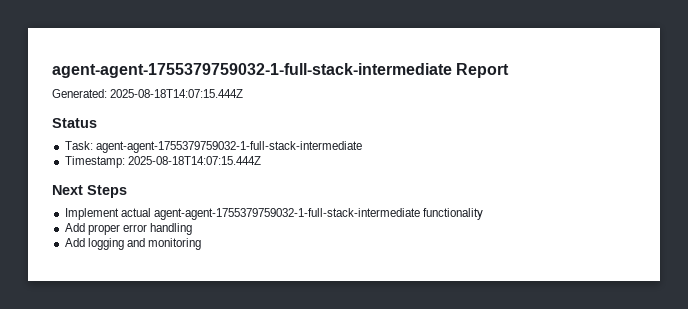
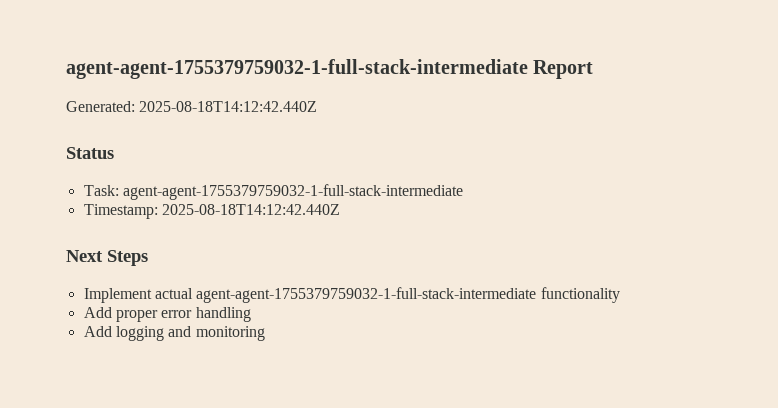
[110,89,244,98] 2025-08-18T14:07:15.444Z -> [139,101,318,112] 2025-08-18T14:12:42.440Z
[127,156,261,165] 2025-08-18T14:07:15.444Z -> [161,204,340,215] 2025-08-18T14:12:42.440Z

